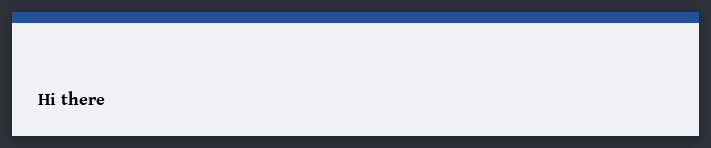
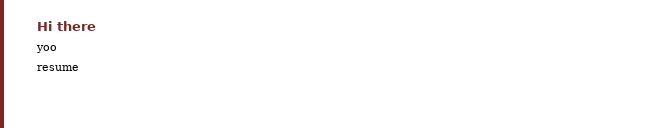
(105, 98) none -> [36,45,57,53] [37,65,79,71] // yoo // resume

